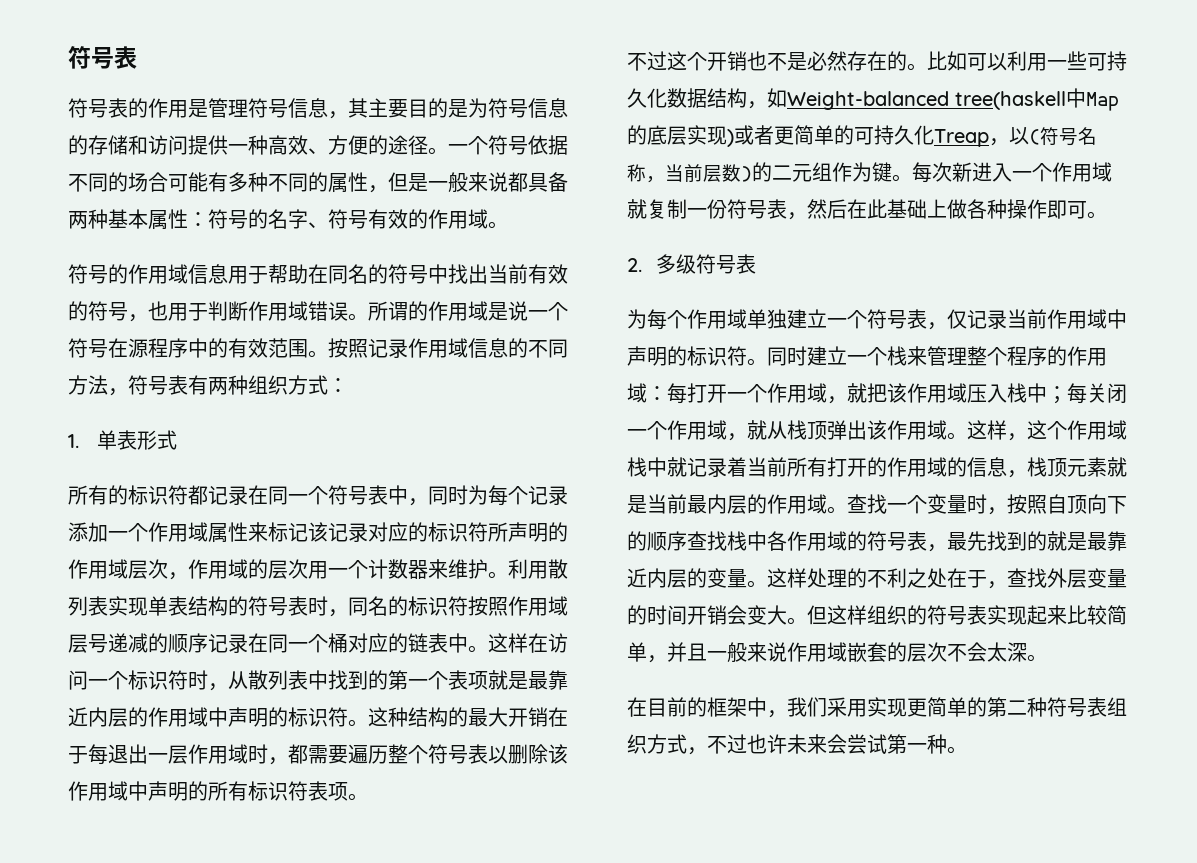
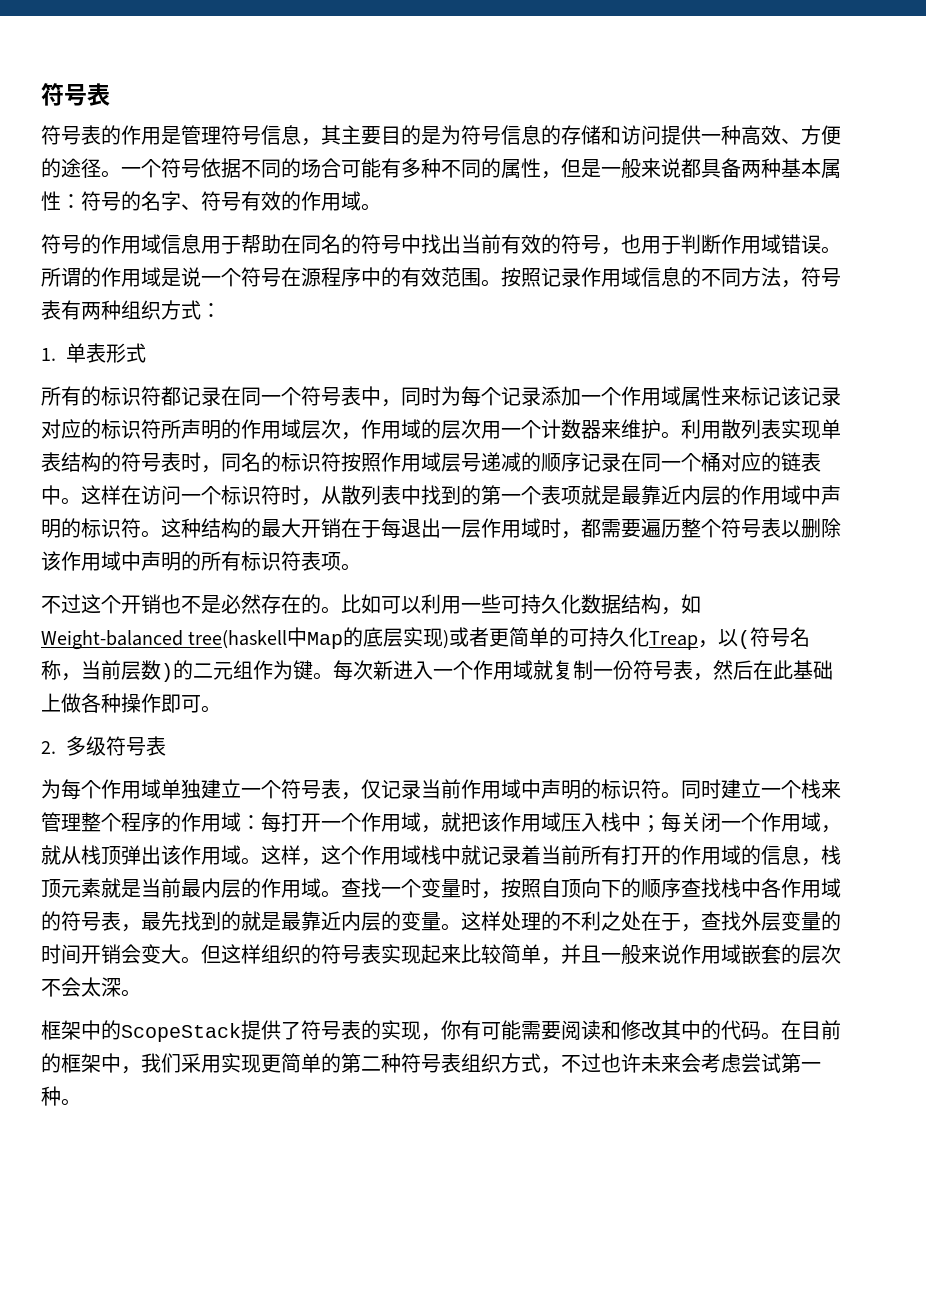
(1047, 658) none -> [41,1020,781,1042] 框架中的ScopeStack提供了符号表的实现，你有可能需要阅读和修改其中的代码。
(847, 744) none -> [701,1053,741,1073] 考虑

